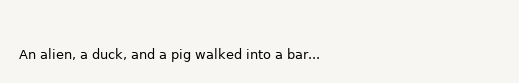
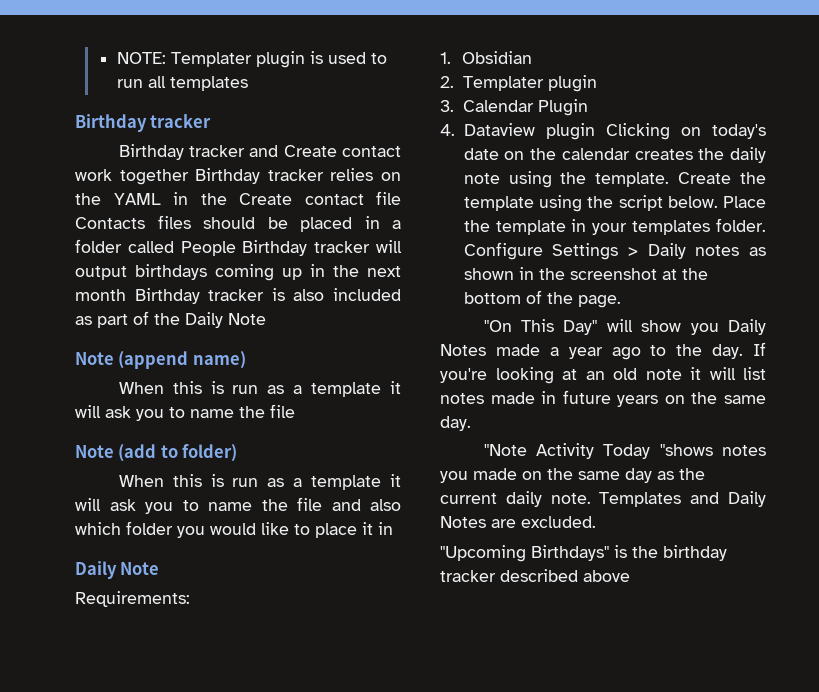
[19,48,320,62] An alien, a duck, and a pig walked into a bar... -> [116,51,387,68] [116,76,248,91] [75,114,212,132] [118,144,401,160] [75,168,401,185] [75,191,401,205] [75,215,401,232] [75,239,403,256] [75,264,401,281] [75,288,401,304] [75,311,266,328] [75,351,246,369] [118,381,402,397] [75,404,295,421] [75,444,238,462] [118,474,402,490] [75,497,401,514] [75,521,393,538] [75,561,160,579] [75,591,190,607] [440,51,533,64] [440,75,597,92] [440,99,588,116] [440,123,766,140] [463,147,766,163] [463,171,766,188] [463,195,766,212] [463,218,766,235] [463,242,766,260] [463,267,708,280] [463,290,621,308] [483,319,766,335] [440,342,766,360] [440,367,766,384] [440,390,766,407] [440,416,471,431] [483,443,766,459] [440,468,705,483] [440,491,766,507] [440,516,596,528] [440,545,727,562] [440,569,630,582] NOTE: Templater plugin is used to run all templates // Birthday tracker // Birthday tracker and Create contact work together Birthday tracker relies on the YAML in the Create contact file Contacts files should be placed in a folder called People Birthday tracker will output birthdays coming up in the next month Birthday tracker is also included as part of the Daily Note // Note (append name) // When this is run as a template it will ask you to name the file // Note (add to folder) // When this is run as a template it will ask you to name the file and also which folder you would like to place it in // Daily Note // Requirements: // 1. Obsidian // 2. Templater plugin // 3. Calendar Plugin // 4. Dataview plugin Clicking on today's date on the calendar creates the daily note using the template. Create the template using the script below. Place the template in your templates folder. Configure Settings > Daily notes as shown in the screenshot at the bottom of the page. // "On This Day" will show you Daily Notes made a year ago to the day. If you're looking at an old note it will list notes made in future years on the same day. // "Note Activity Today "shows notes you made on the same day as the current daily note. Templates and Daily Notes are excluded. // "Upcoming Birthdays" is the birthday tracker described above

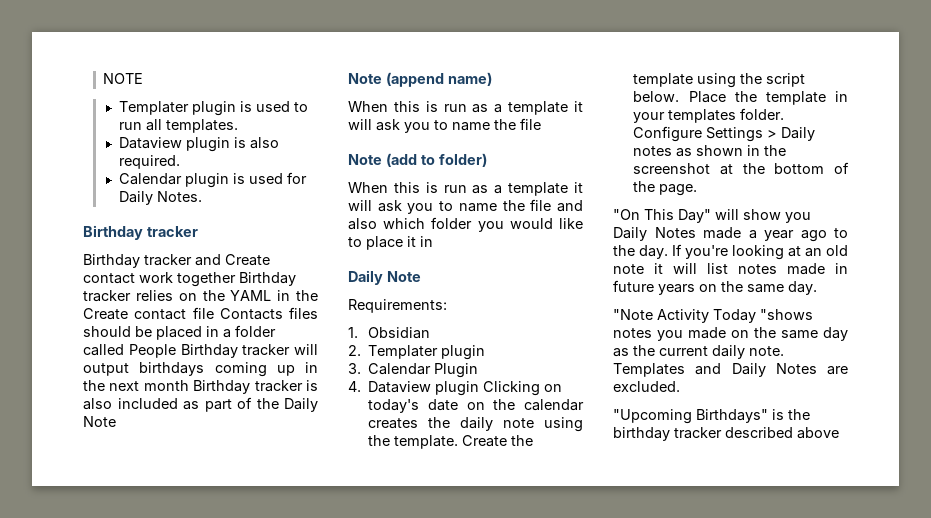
[116,52,166,64] NOTE: -> [103,73,144,84] NOTE //
[169,76,248,91] templates -> [166,119,239,133] [119,137,280,152] [119,155,181,169] [119,172,308,188] [119,191,203,205] templates. // Dataview plugin is also required. // Calendar plugin is used for Daily Notes.

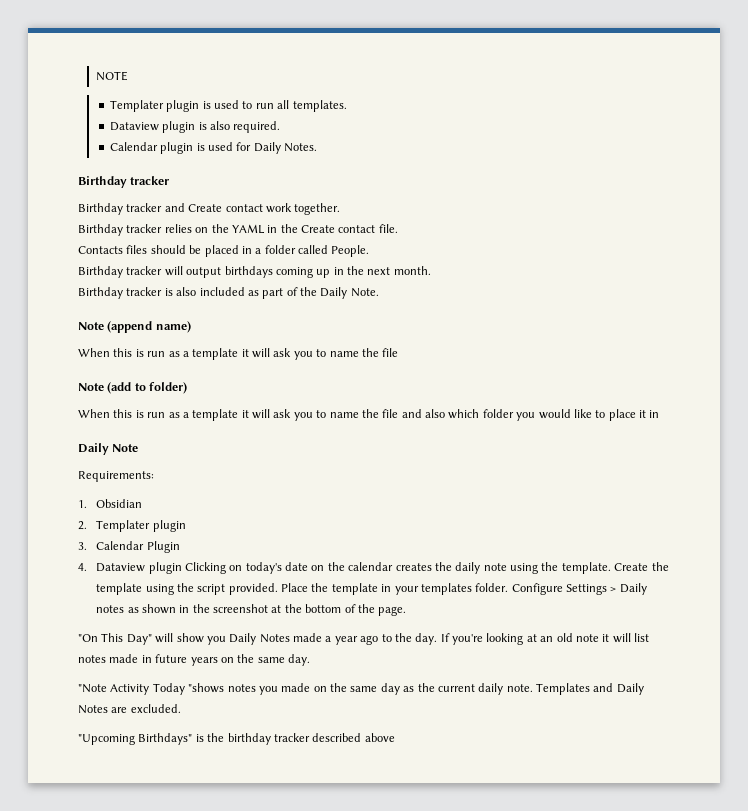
[177,272,236,287] together -> [294,203,341,215] together. //
[192,307,214,319] file -> [378,224,398,233] file. //
[128,344,176,358] People -> [331,245,370,257] People. //
[143,380,189,391] month -> [393,266,431,275] month. //
[83,416,116,427] Note -> [350,288,379,297] Note.
[633,91,680,102] below. -> [228,583,278,595] provided.

